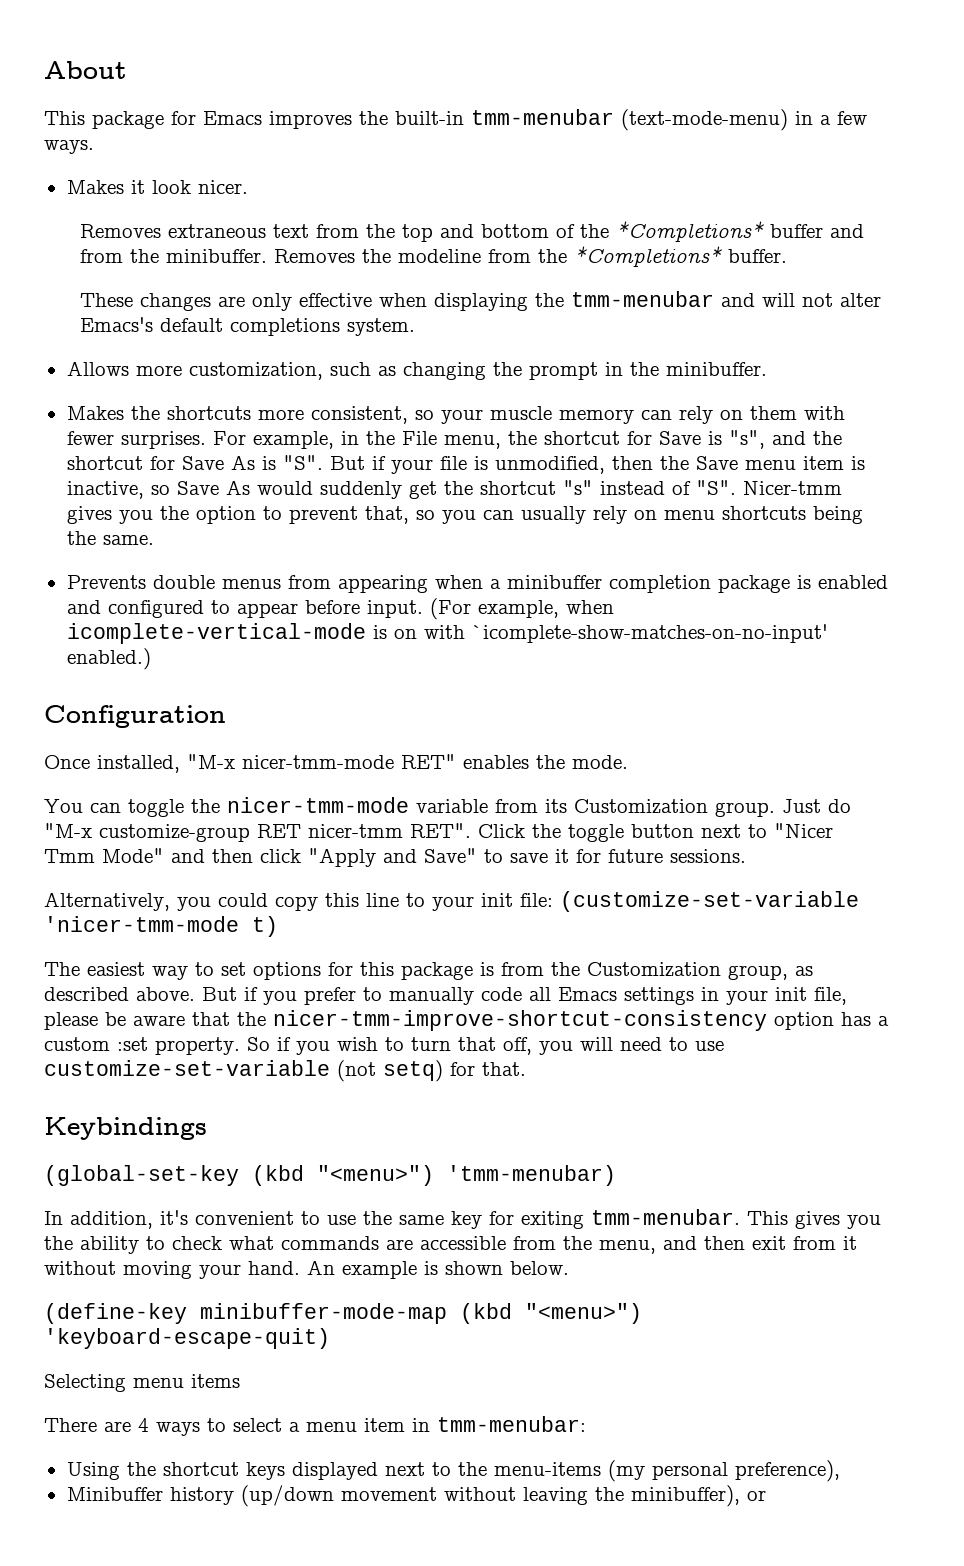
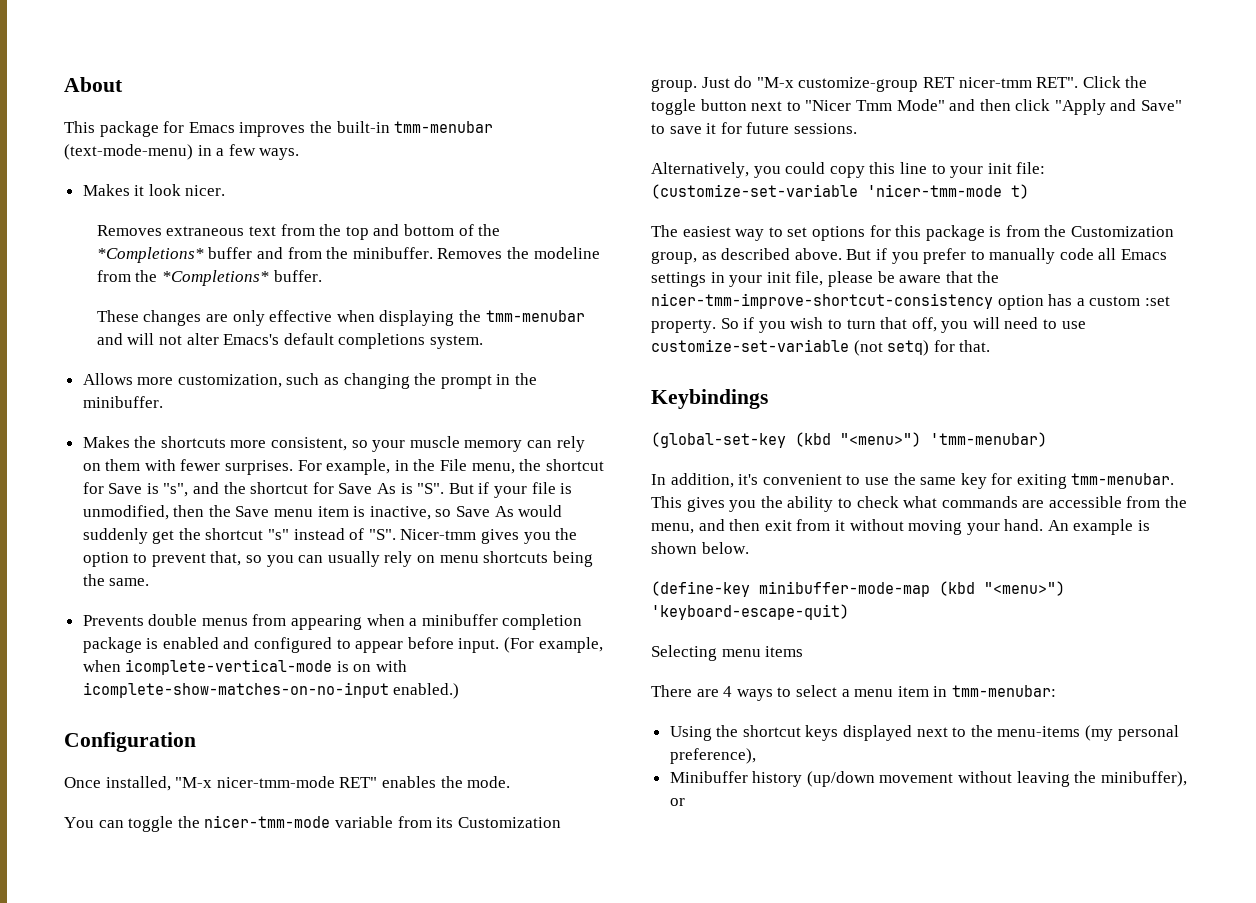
[471,624,828,643] `icomplete-show-matches-on-no-input' -> [82,682,389,698] icomplete-show-matches-on-no-input

